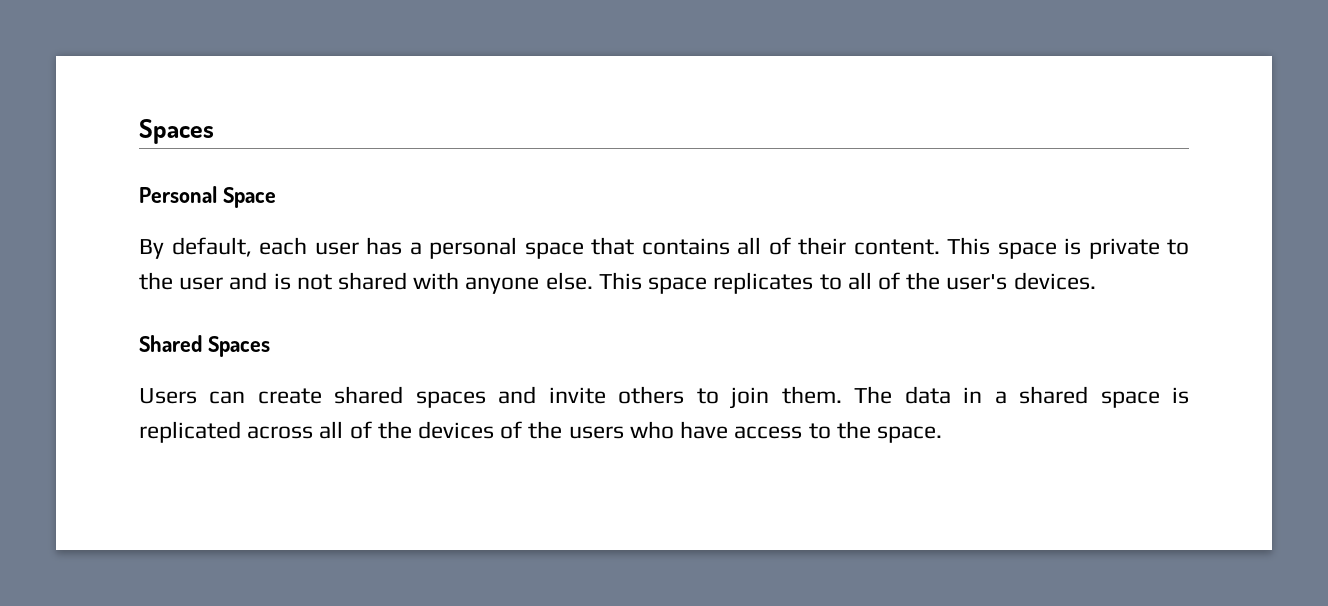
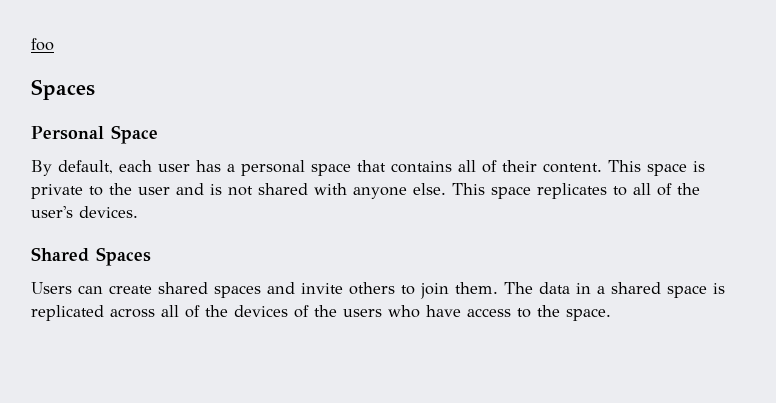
(139, 131) none -> [31,38,54,51] foo //

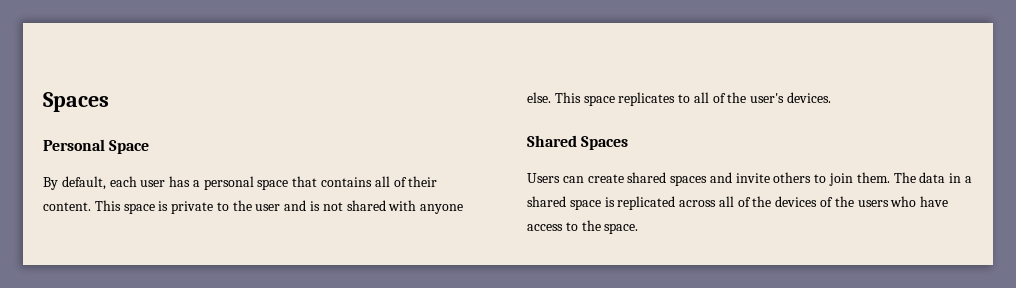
[31,38,54,51] foo // -> (43, 102) none

